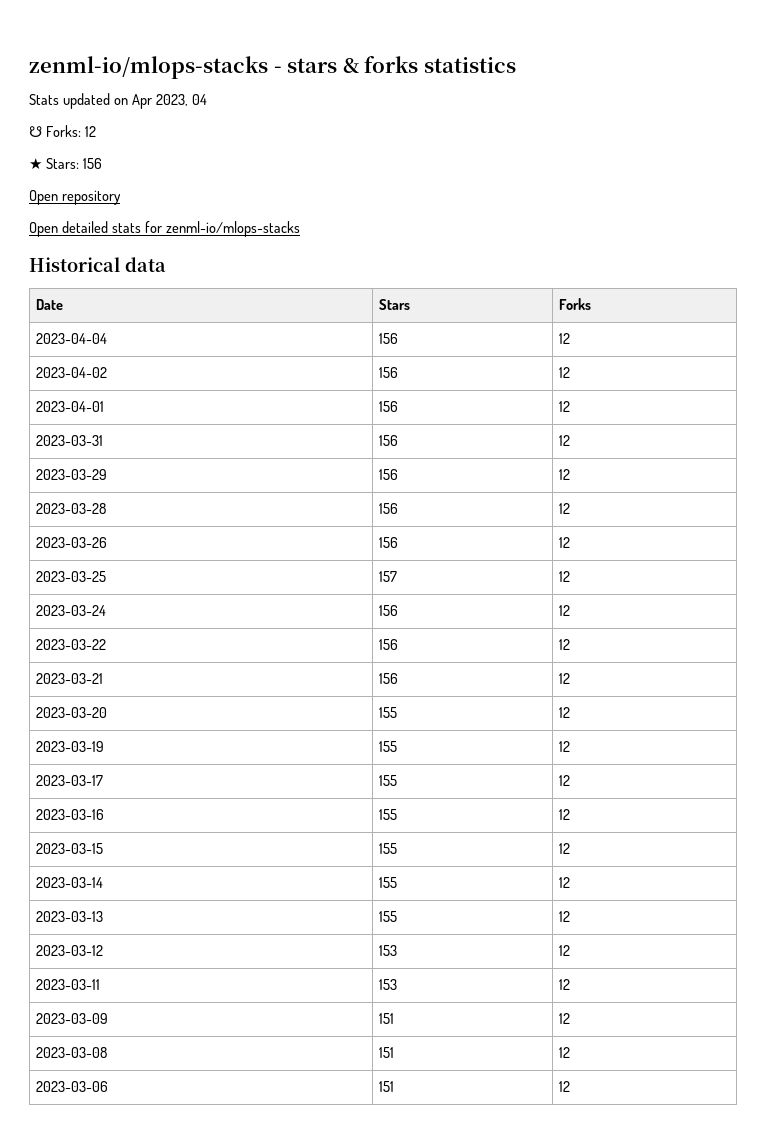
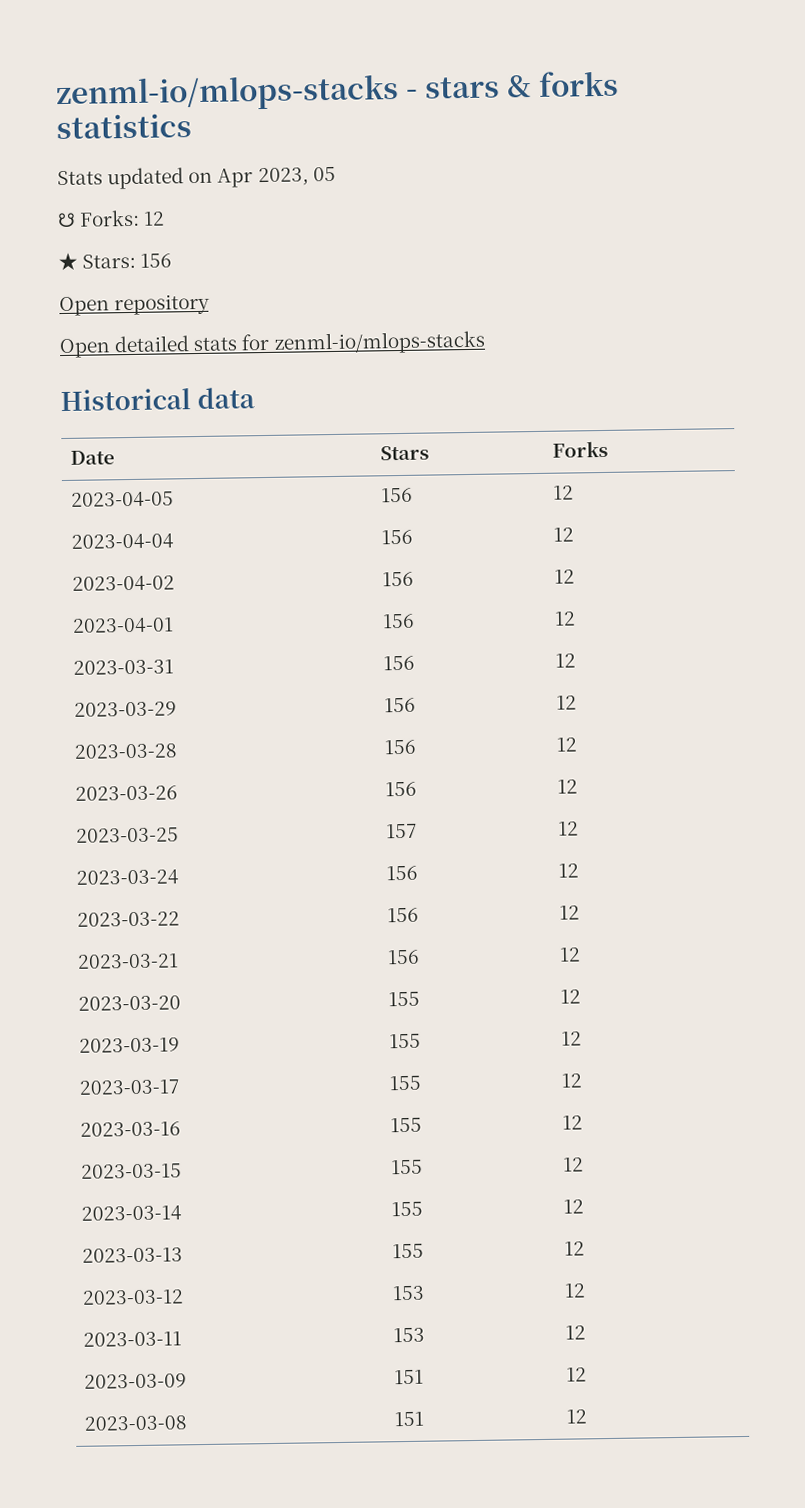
[191,94,207,105] 04 -> [312,166,336,182] 05
(591, 304) none -> [70,491,174,508] [380,487,413,503] [552,485,574,500] // 2023-04-05 | 156 | 12
[35,1081,108,1092] [378,1081,394,1092] [558,1081,570,1092] // 2023-03-06 | 151 | 12 -> (587, 1416) none

